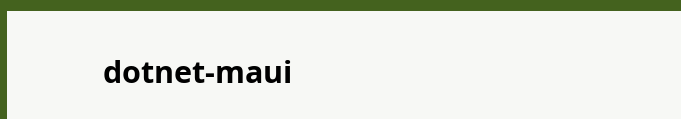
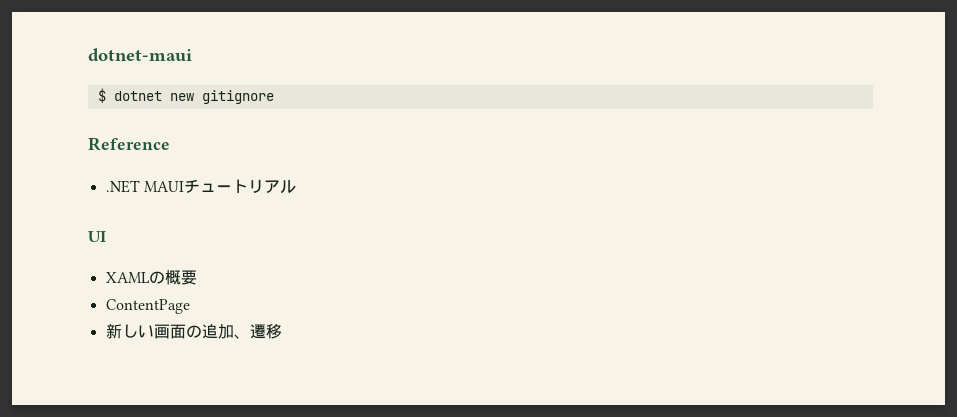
(292, 71) none -> [97,88,274,104] [88,137,170,151] [105,179,296,194] [88,231,106,242] [105,270,197,285] [105,299,190,314] [105,323,282,339] // $ dotnet new gitignore // Reference // .NET MAUIチュートリアル // UI // XAMLの概要 // ContentPage // 新しい画面の追加、遷移

